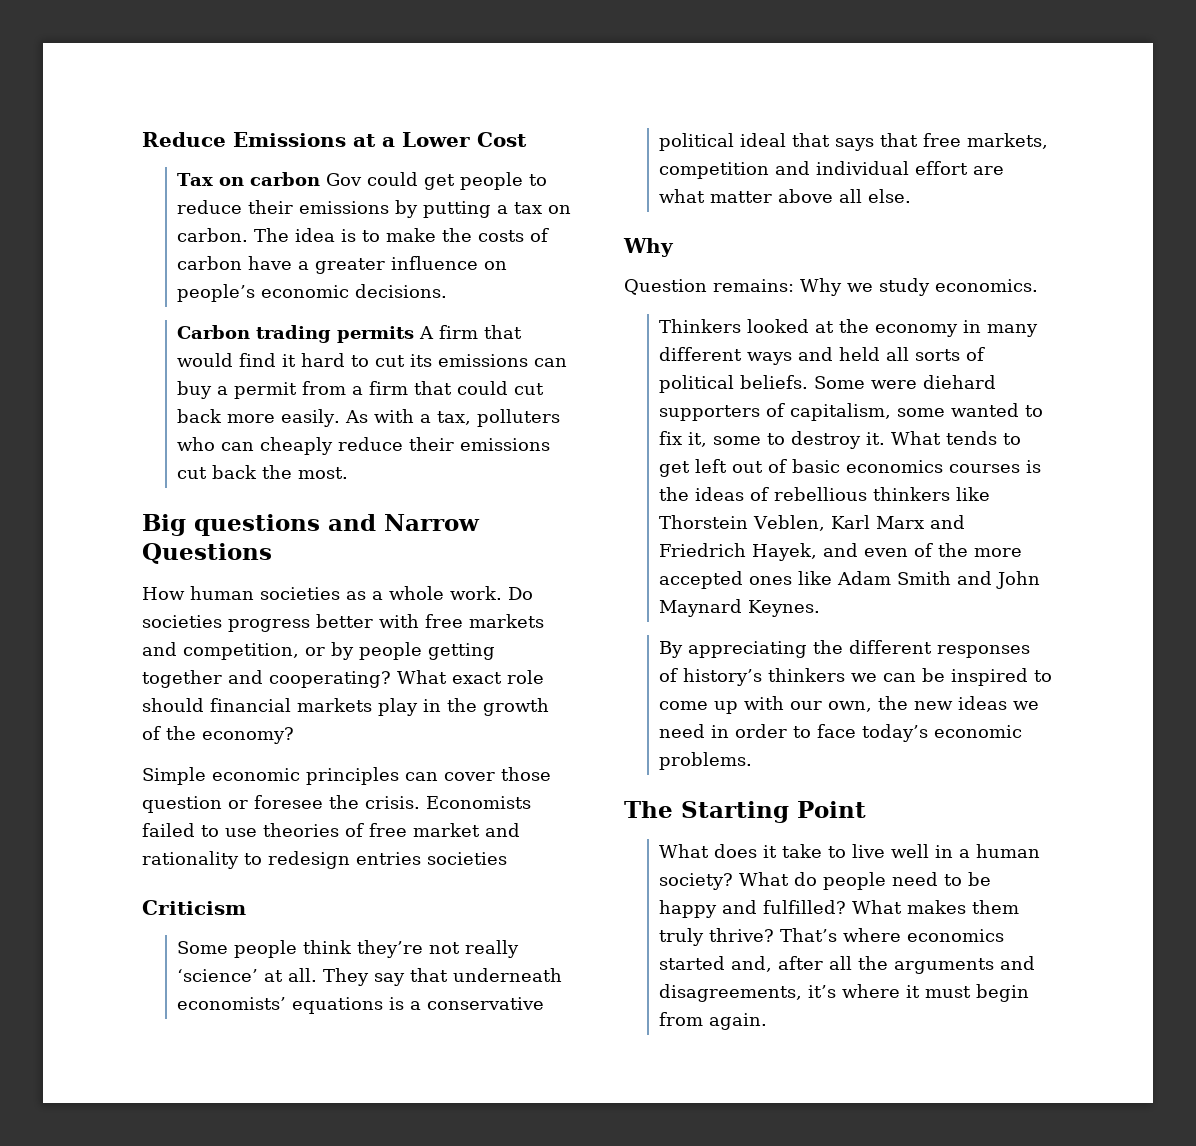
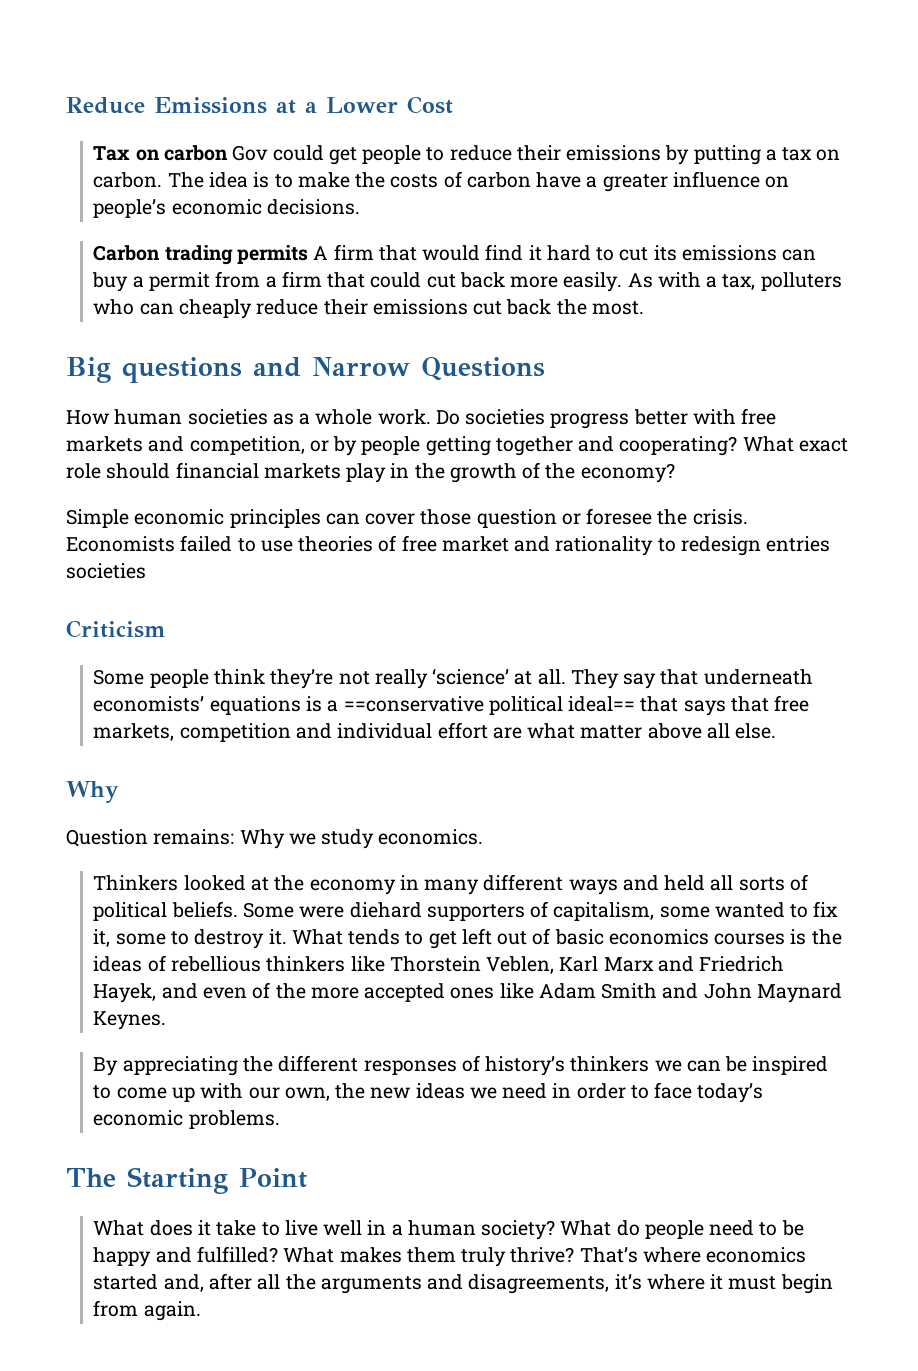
[427,997,545,1010] [659,133,787,151] conservative political ideal -> [343,696,636,715] ==conservative political ideal==

